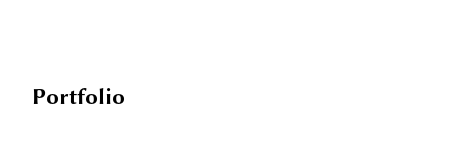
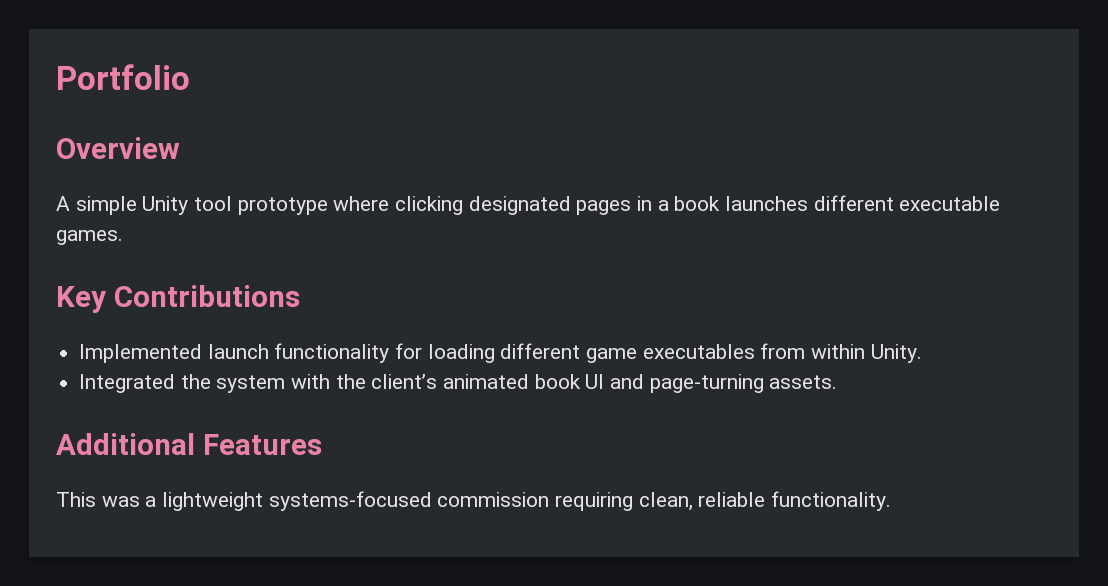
(125, 96) none -> [56,137,180,159] [56,195,1001,215] [56,230,123,245] [56,285,300,313] [79,343,922,363] [79,374,838,393] [56,433,322,455] [56,491,892,511] // Overview // A simple Unity tool prototype where clicking designated pages in a book launches different executable games. // Key Contributions // Implemented launch functionality for loading different game executables from within Unity. // Integrated the system with the client’s animated book UI and page-turning assets. // Additional Features // This was a lightweight systems-focused commission requiring clean, reliable functionality.

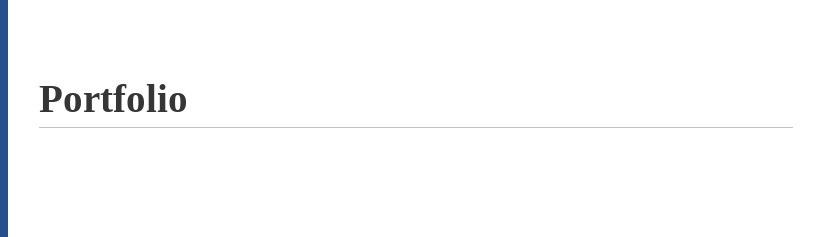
[56,137,180,159] [56,195,1001,215] [56,230,123,245] [56,285,300,313] [79,343,922,363] [79,374,838,393] [56,433,322,455] [56,491,892,511] // Overview // A simple Unity tool prototype where clicking designated pages in a book launches different executable games. // Key Contributions // Implemented launch functionality for loading different game executables from within Unity. // Integrated the system with the client’s animated book UI and page-turning assets. // Additional Features // This was a lightweight systems-focused commission requiring clean, reliable functionality. -> (188, 98) none

